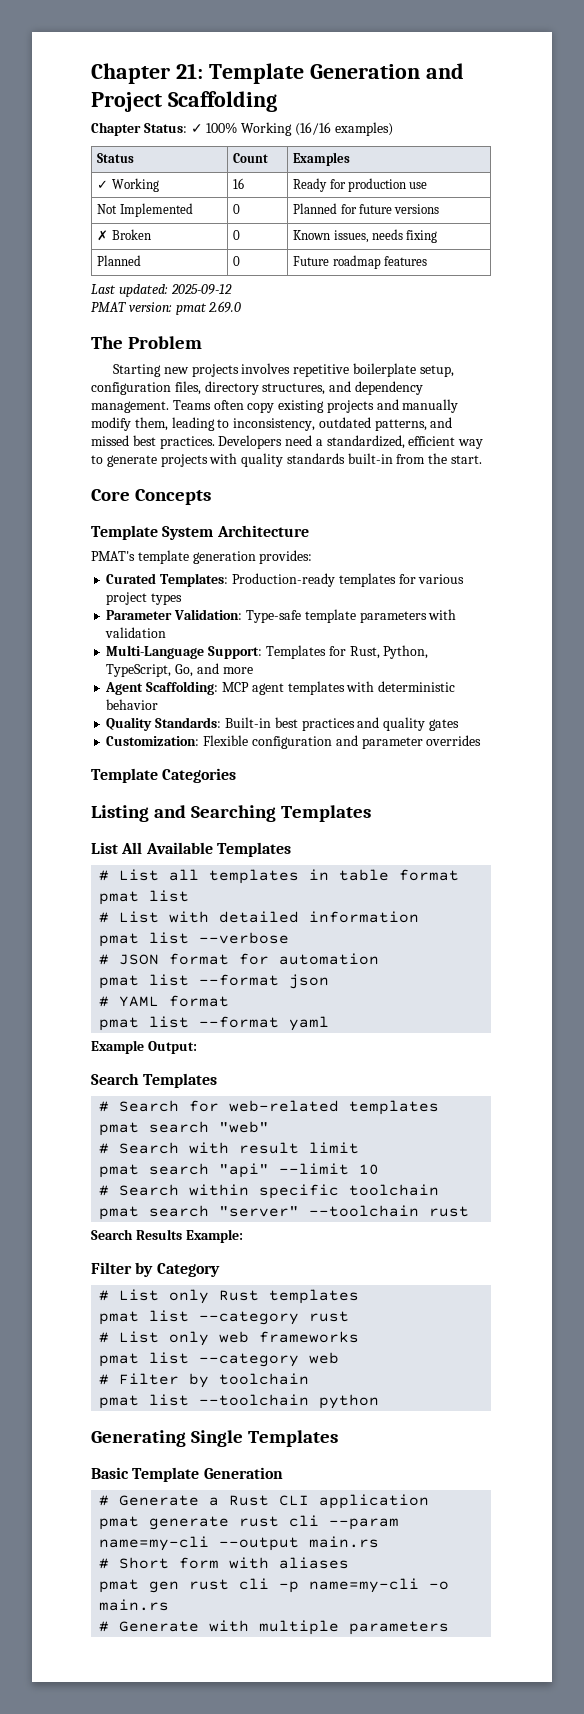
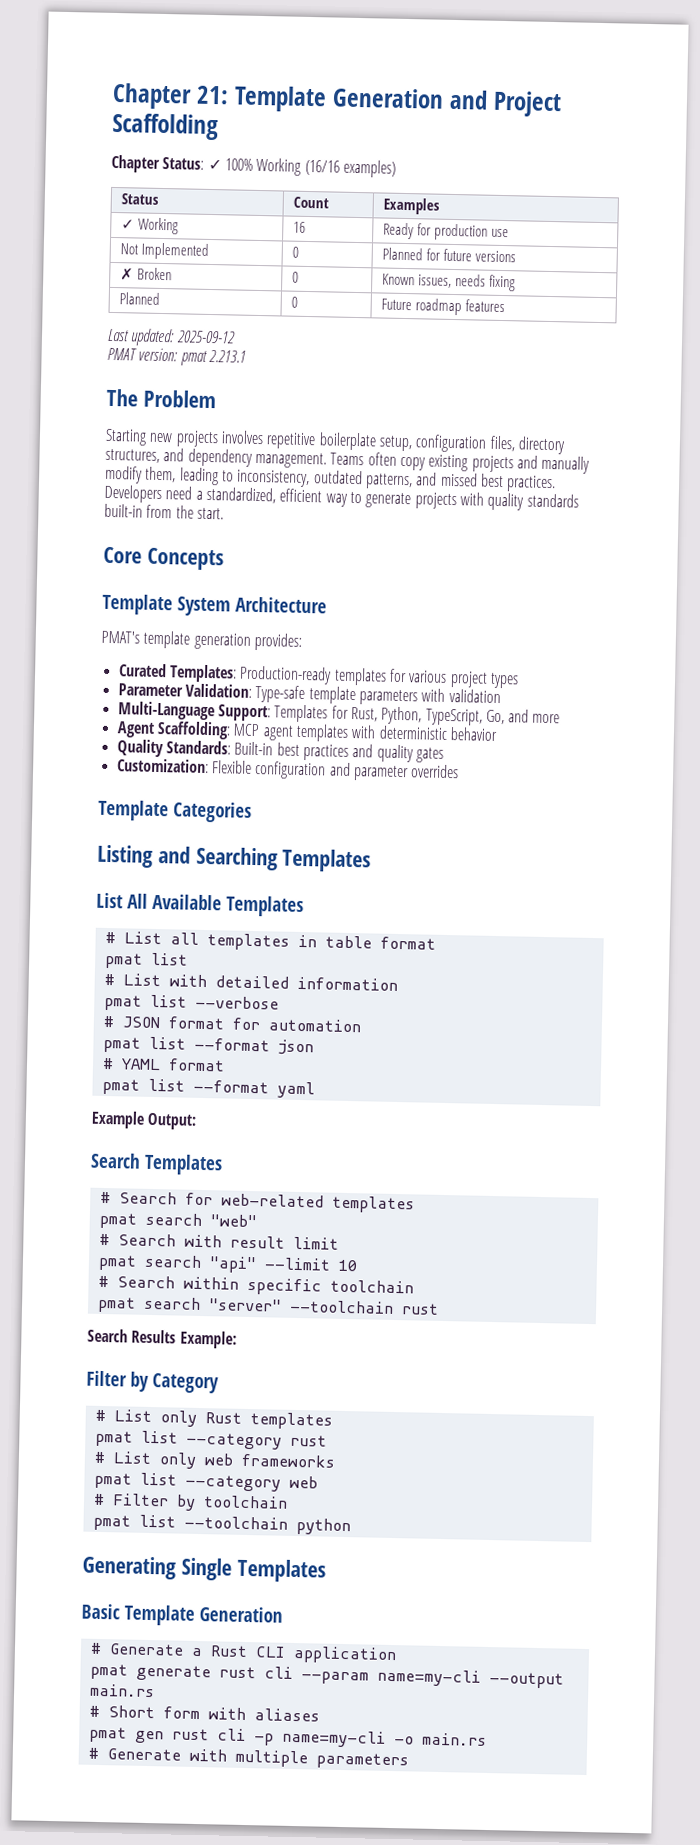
[208,301,242,313] 2.69.0 -> [207,349,246,363] 2.213.1

